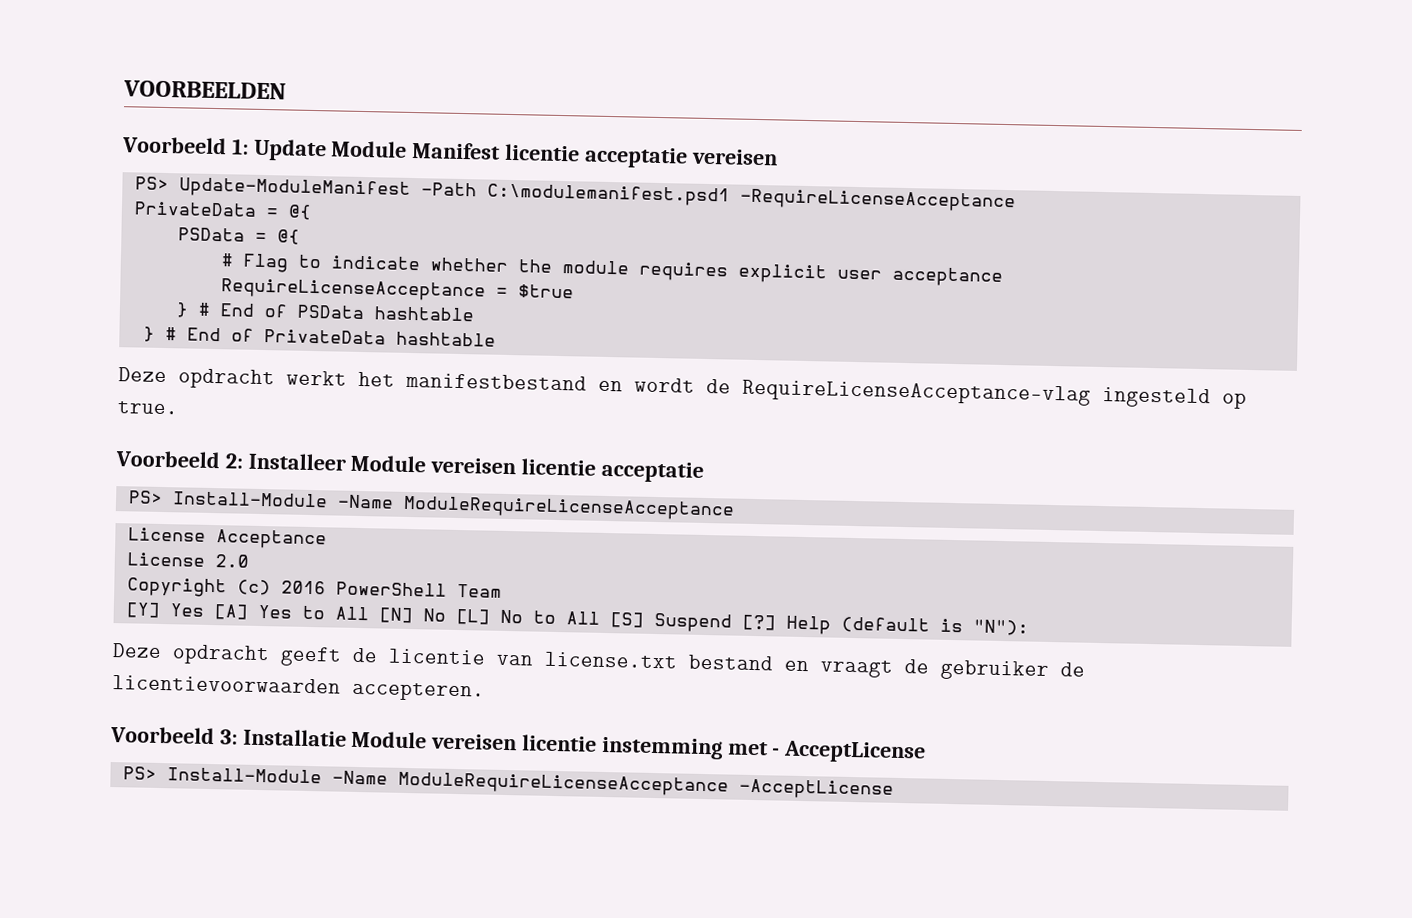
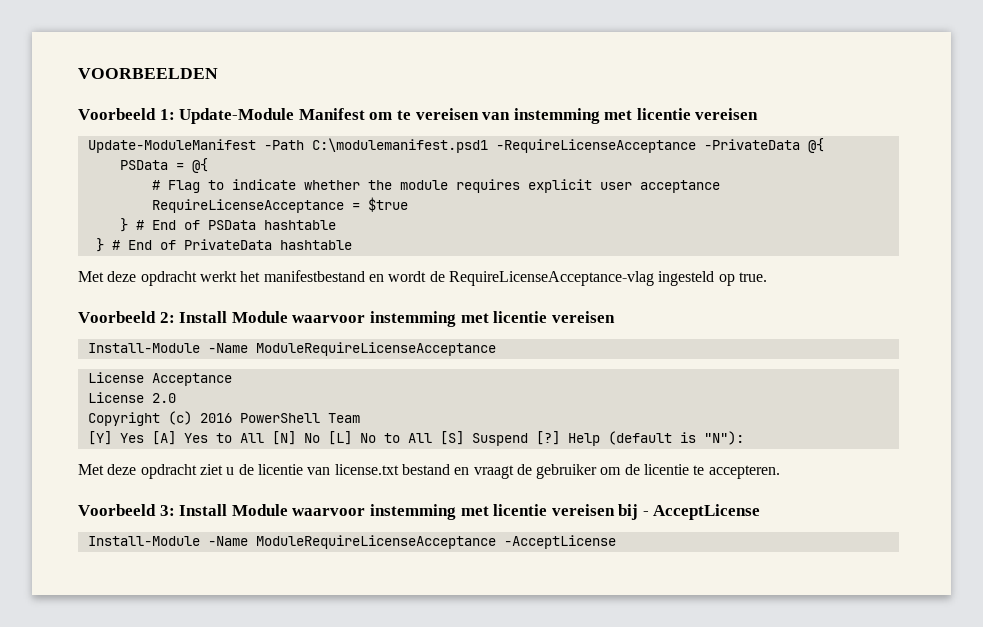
[252,138,778,169] [134,176,169,191] Update Module Manifest licentie acceptatie vereisen // PS> -> [179,108,759,124] Update-Module Manifest om te vereisen van instemming met licentie vereisen //
[133,201,278,218] // PrivateData = -> [703,139,800,150] -PrivateData
[118,367,167,383] Deze -> [78,271,137,282] Met deze
[247,452,704,483] [127,490,163,504] Installeer Module vereisen licentie acceptatie // PS> -> [179,311,615,327] Install Module waarvoor instemming met licentie vereisen //
[112,643,342,667] Deze opdracht geeft -> [78,464,235,479] Met deze opdracht ziet u
[1060,662,1085,677] [112,675,341,694] de licentievoorwaarden -> [600,464,705,475] om de licentie te
[242,728,768,760] Installatie Module vereisen licentie instemming met -> [179,504,639,520] Install Module waarvoor instemming met licentie vereisen bij
[122,766,157,780] PS> -> (761, 512) none

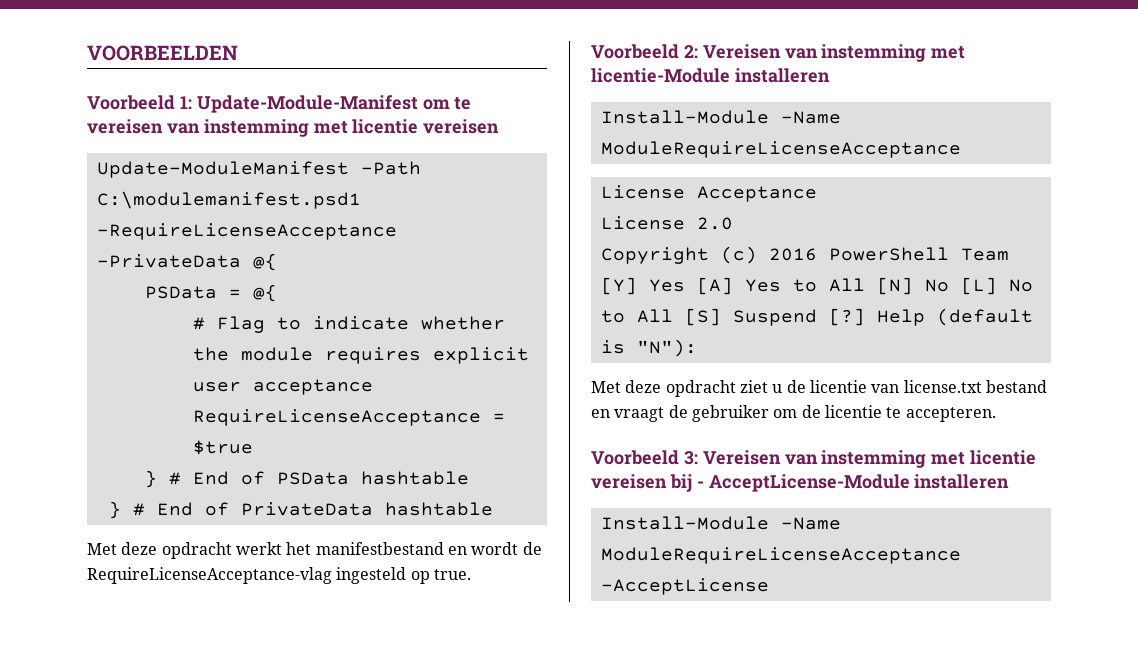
[179,108,365,124] Update-Module Manifest -> [196,95,418,113] Update-Module-Manifest
[179,311,615,327] Install Module waarvoor instemming met licentie vereisen -> [702,44,966,62] [591,68,830,83] Vereisen van instemming met licentie-Module installeren
[179,504,366,516] Install Module waarvoor -> [702,450,818,465] Vereisen van
[653,504,761,520] AcceptLicense -> [708,474,1010,492] AcceptLicense-Module installeren

